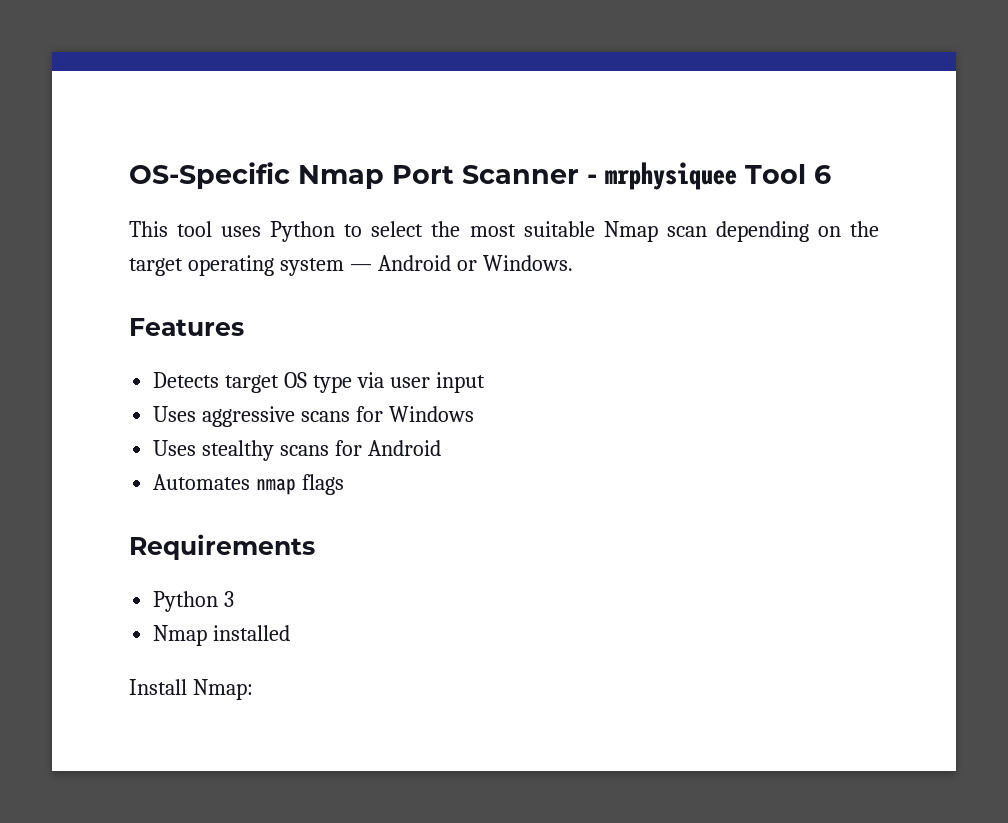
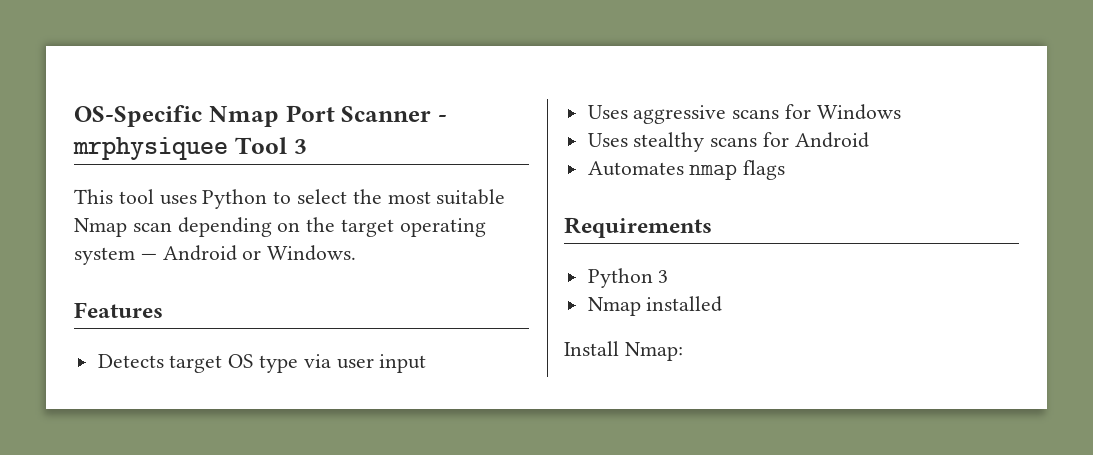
[814,165,831,184] 6 -> [293,139,307,154] 3

